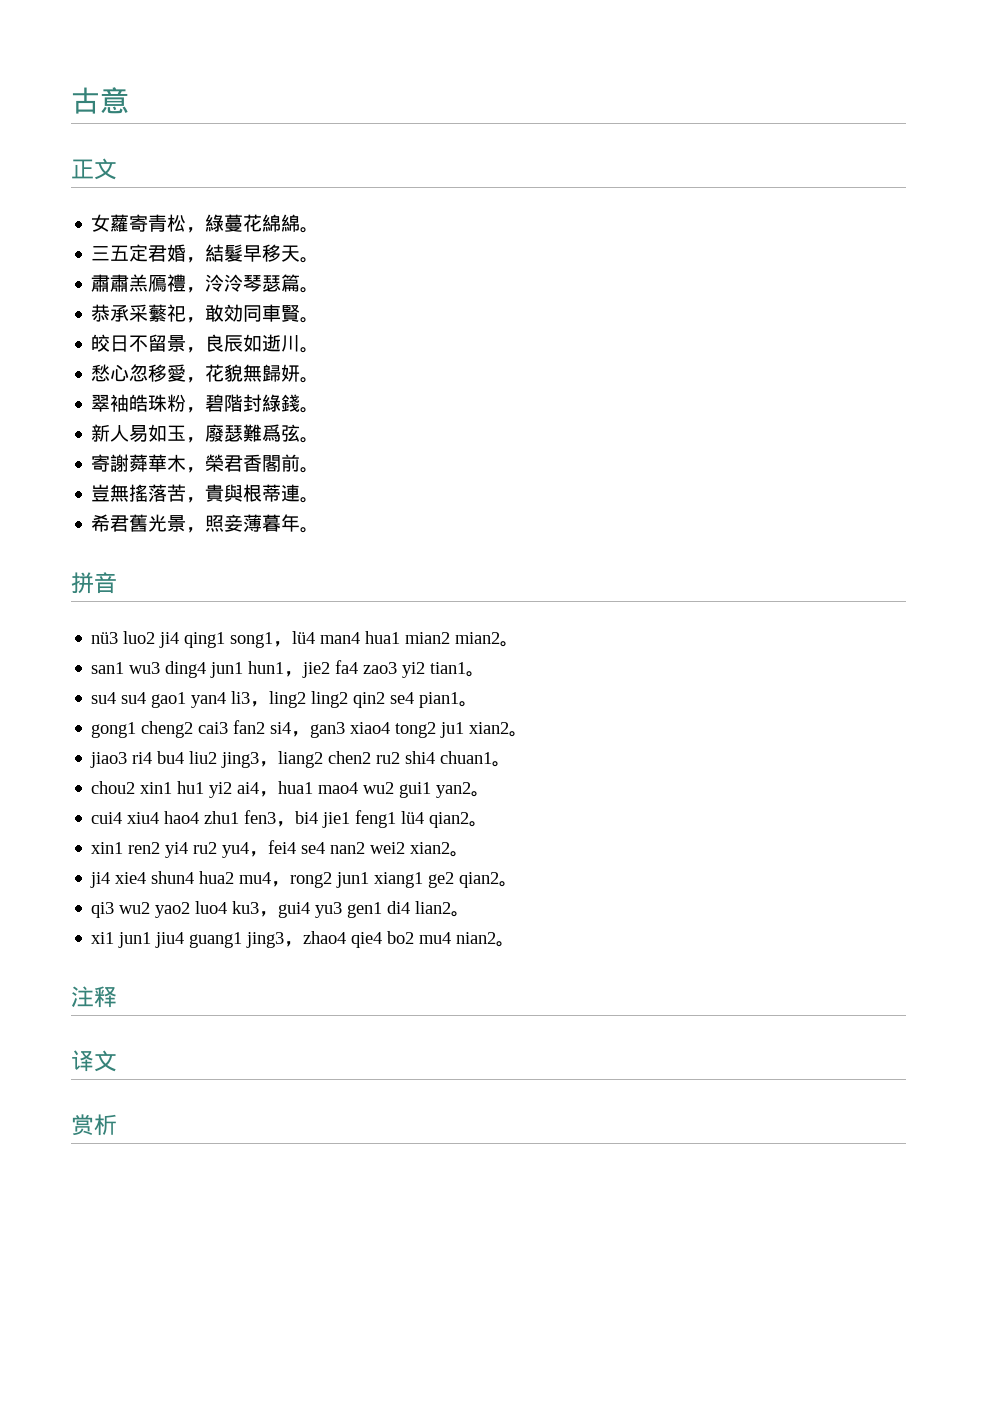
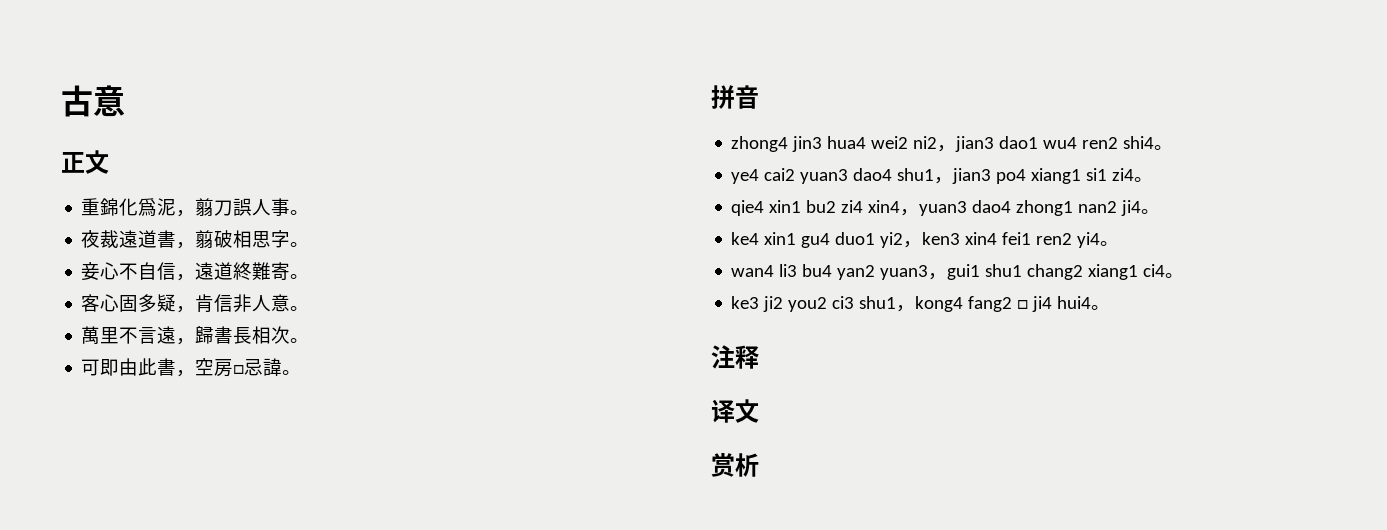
[91,214,320,233] [91,244,320,263] [91,274,320,293] [91,304,320,323] [91,334,320,353] [91,364,320,383] [91,394,320,413] [91,424,320,443] [91,454,320,473] [91,484,320,503] [91,514,320,533] [71,572,117,594] [91,631,520,648] [91,660,486,678] [91,691,479,708] [91,720,529,738] [90,751,512,768] [91,781,491,798] [91,810,489,828] [91,840,470,858] [90,871,519,888] [91,901,471,918] [91,931,497,948] 女蘿寄青松，綠蔓花綿綿。 // 三五定君婚，結髮早移天。 // 肅肅羔鴈禮，泠泠琴瑟篇。 // 恭承采蘩祀，敢効同車賢。 // 皎日不留景，良辰如逝川。 // 愁心忽移愛，花貌無歸妍。 // 翠袖皓珠粉，碧階封綠錢。 // 新人易如玉，廢瑟難爲弦。 // 寄謝蕣華木，榮君香閣前。 // 豈無搖落苦，貴與根蒂連。 // 希君舊光景，照妾薄暮年。 // 拼音 // nü3 luo2 ji4 qing1 song1，lü4 man4 hua1 mian2 mian2。 // san1 wu3 ding4 jun1 hun1，jie2 fa4 zao3 yi2 tian1。 // su4 su4 gao1 yan4 li3，ling2 ling2 qin2 se4 pian1。 // gong1 cheng2 cai3 fan2 si4，gan3 xiao4 tong2 ju1 xian2。 // jiao3 ri4 bu4 liu2 jing3，liang2 chen2 ru2 shi4 chuan1。 // chou2 xin1 hu1 yi2 ai4，hua1 mao4 wu2 gui1 yan2。 // cui4 xiu4 hao4 zhu1 fen3，bi4 jie1 feng1 lü4 qian2。 // xin1 ren2 yi4 ru2 yu4，fei4 se4 nan2 wei2 xian2。 // ji4 xie4 shun4 hua2 mu4，rong2 jun1 xiang1 ge2 qian2。 // qi3 wu2 yao2 luo4 ku3，gui4 yu3 gen1 di4 lian2。 // xi1 jun1 jiu4 guang1 jing3，zhao4 qie4 bo2 mu4 nian2 -> [81,198,310,217] [81,230,310,249] [81,262,310,281] [81,294,310,313] [81,325,310,345] [81,358,302,377] [711,85,759,109] [731,136,1174,152] [731,168,1154,184] [731,200,1161,216] [731,232,1120,248] [731,264,1185,280] [731,296,1092,312] 重錦化爲泥，翦刀誤人事。 // 夜裁遠道書，翦破相思字。 // 妾心不自信，遠道終難寄。 // 客心固多疑，肯信非人意。 // 萬里不言遠，歸書長相次。 // 可即由此書，空房□忌諱。 // 拼音 // zhong4 jin3 hua4 wei2 ni2，jian3 dao1 wu4 ren2 shi4。 // ye4 cai2 yuan3 dao4 shu1，jian3 po4 xiang1 si1 zi4。 // qie4 xin1 bu2 zi4 xin4，yuan3 dao4 zhong1 nan2 ji4。 // ke4 xin1 gu4 duo1 yi2，ken3 xin4 fei1 ren2 yi4。 // wan4 li3 bu4 yan2 yuan3，gui1 shu1 chang2 xiang1 ci4。 // ke3 ji2 you2 ci3 shu1，kong4 fang2 □ ji4 hui4

